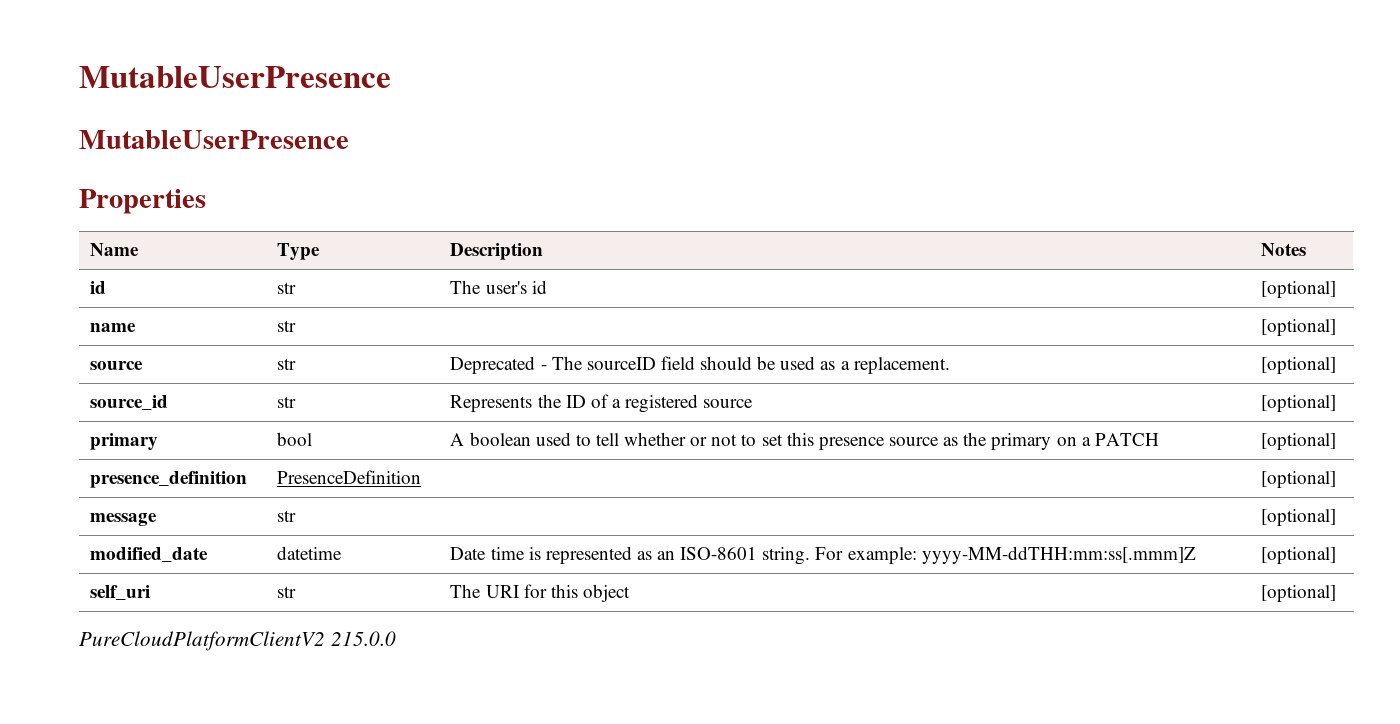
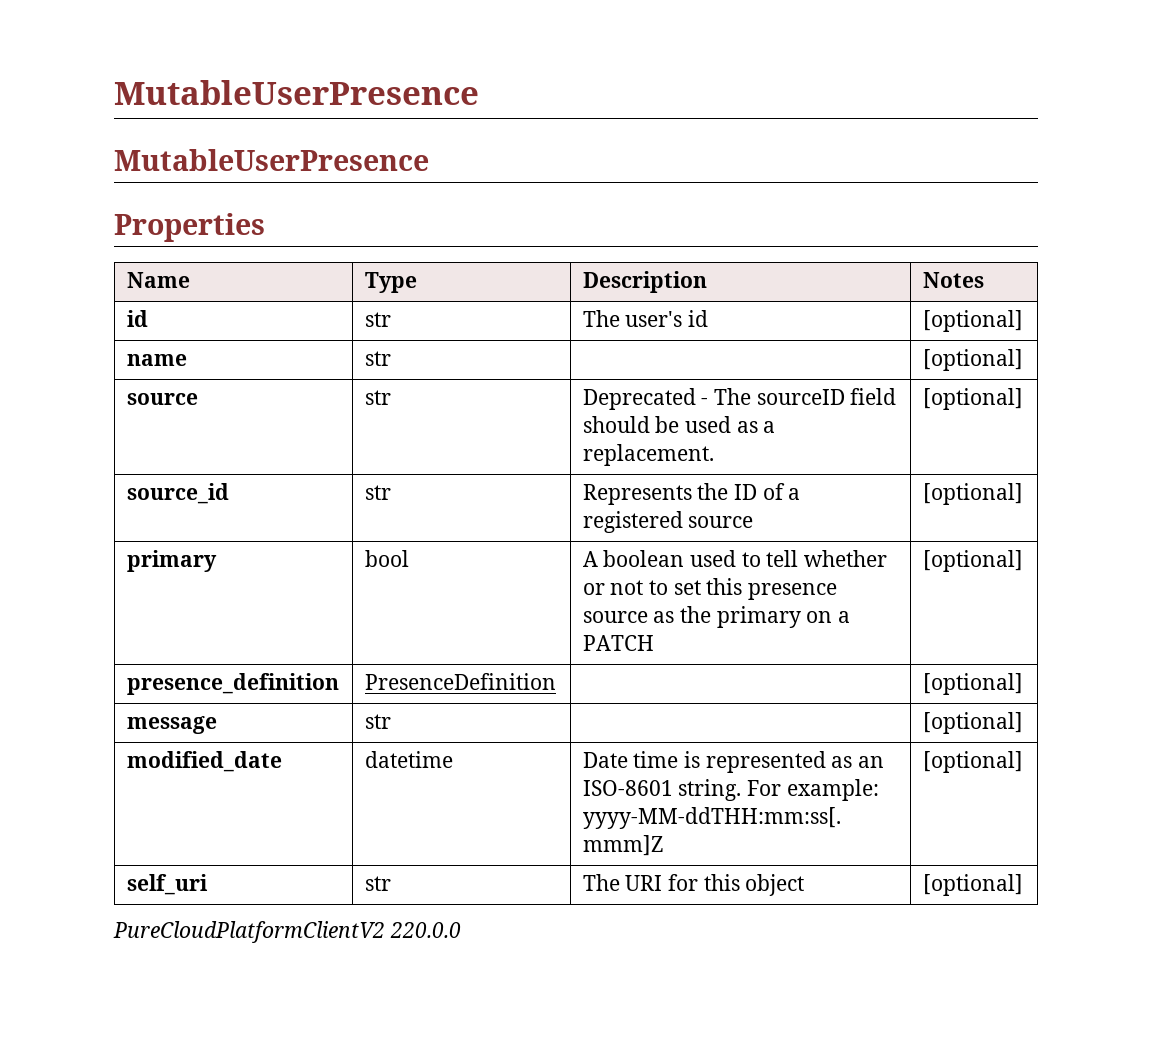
[330,631,396,646] 215.0.0 -> [389,922,461,938] 220.0.0

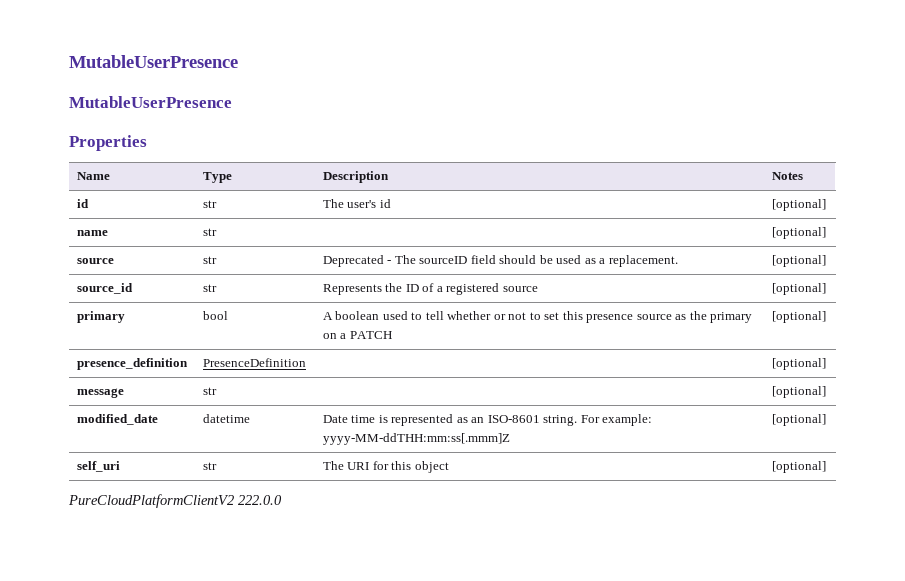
[389,922,461,938] 220.0.0 -> [238,495,282,505] 222.0.0

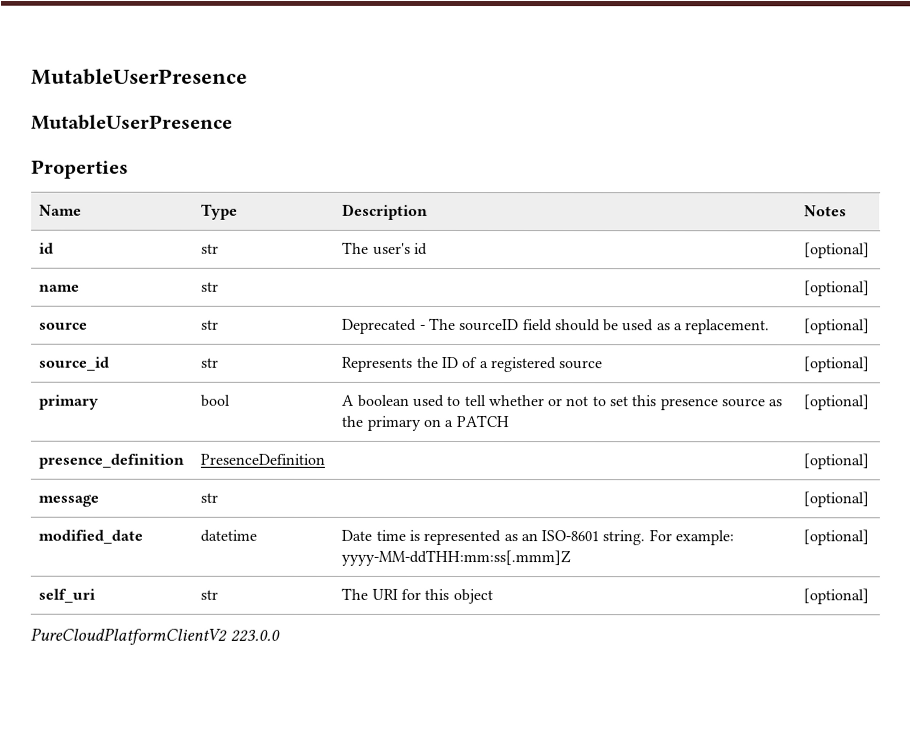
[238,495,282,505] 222.0.0 -> [229,629,280,642] 223.0.0

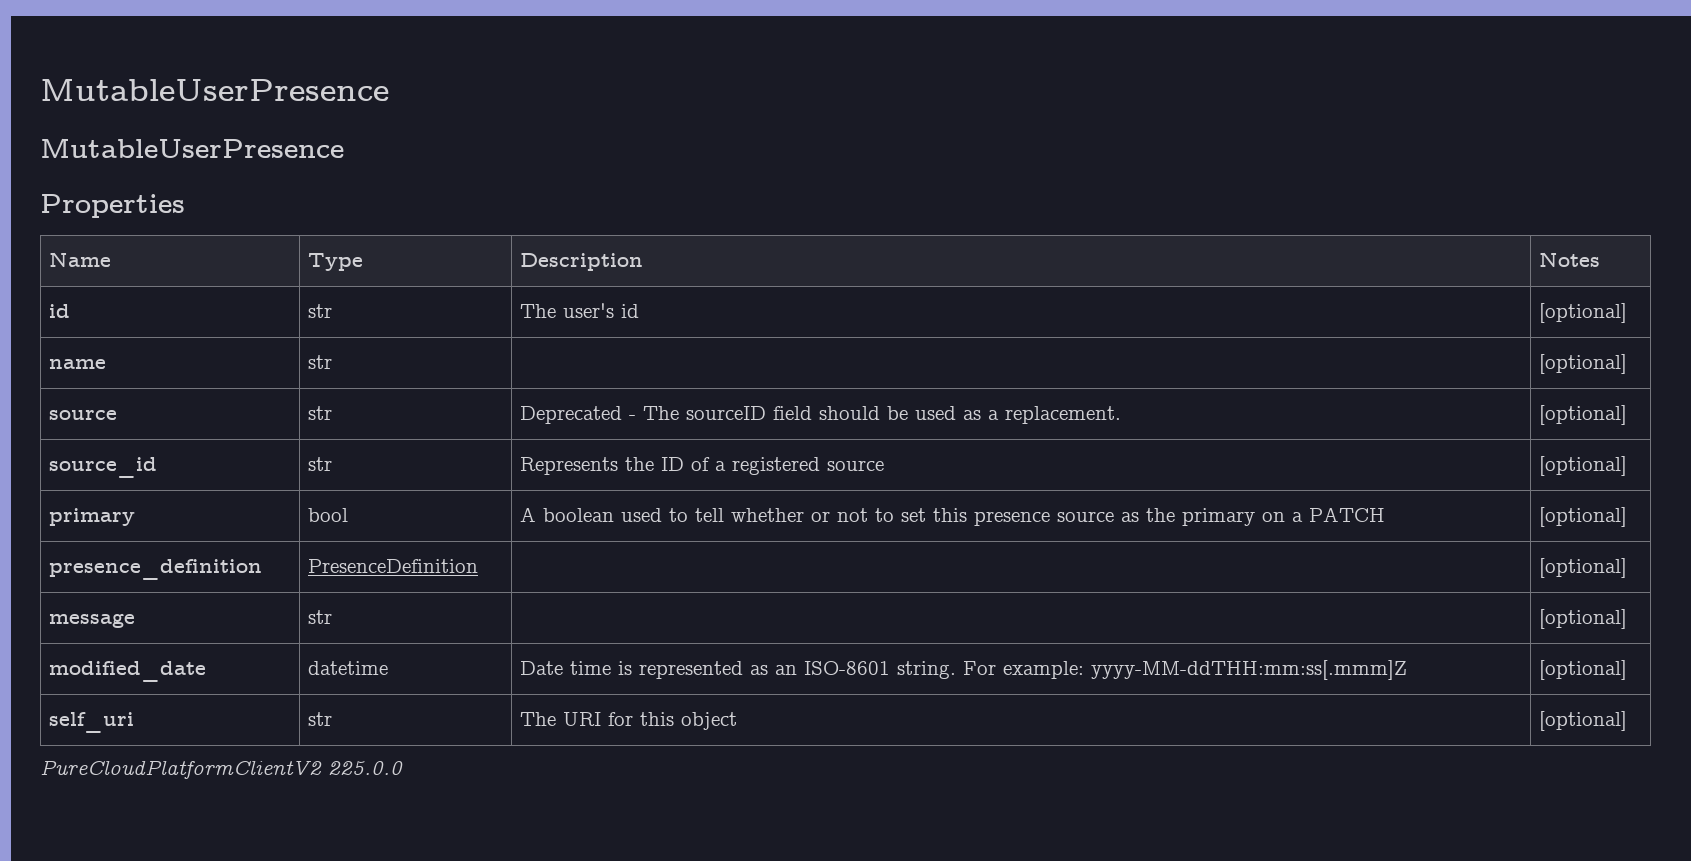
[229,629,280,642] 223.0.0 -> [328,761,403,775] 225.0.0

